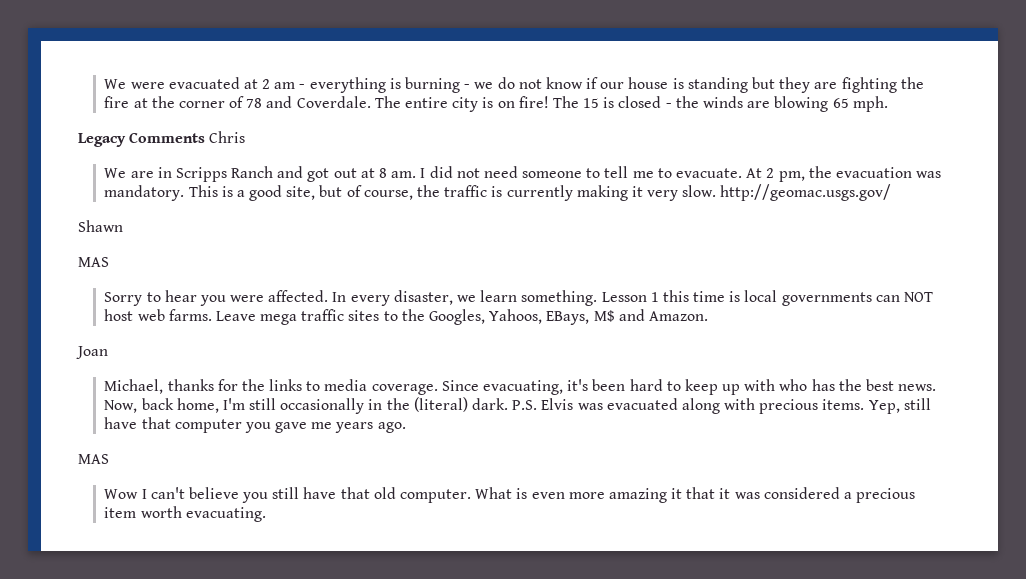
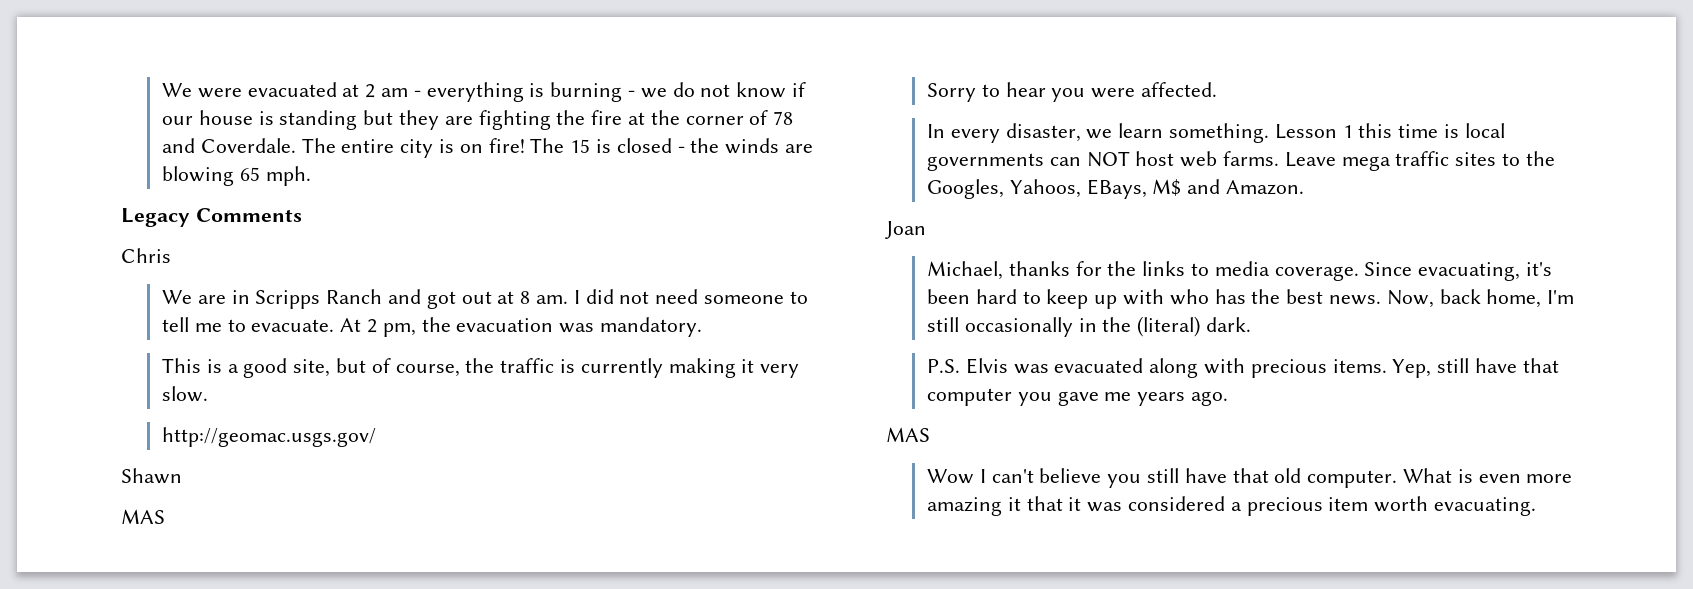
(206, 137) none -> (302, 215) //
(185, 193) none -> (703, 327) //
(717, 191) none -> (208, 394) //
(329, 296) none -> (1218, 89) //
(508, 404) none -> (1252, 324) //

